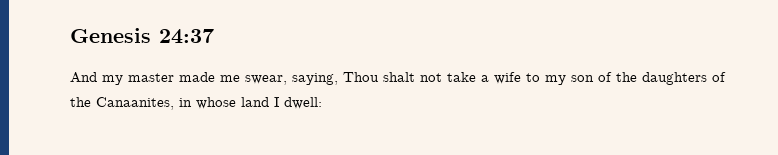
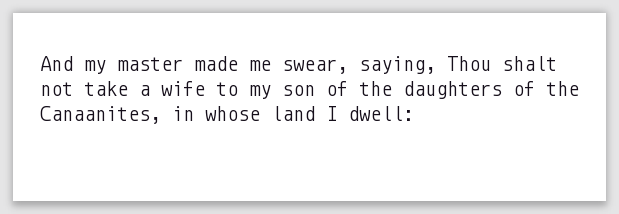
[70,28,214,44] Genesis 24:37 // -> (40, 63) none

